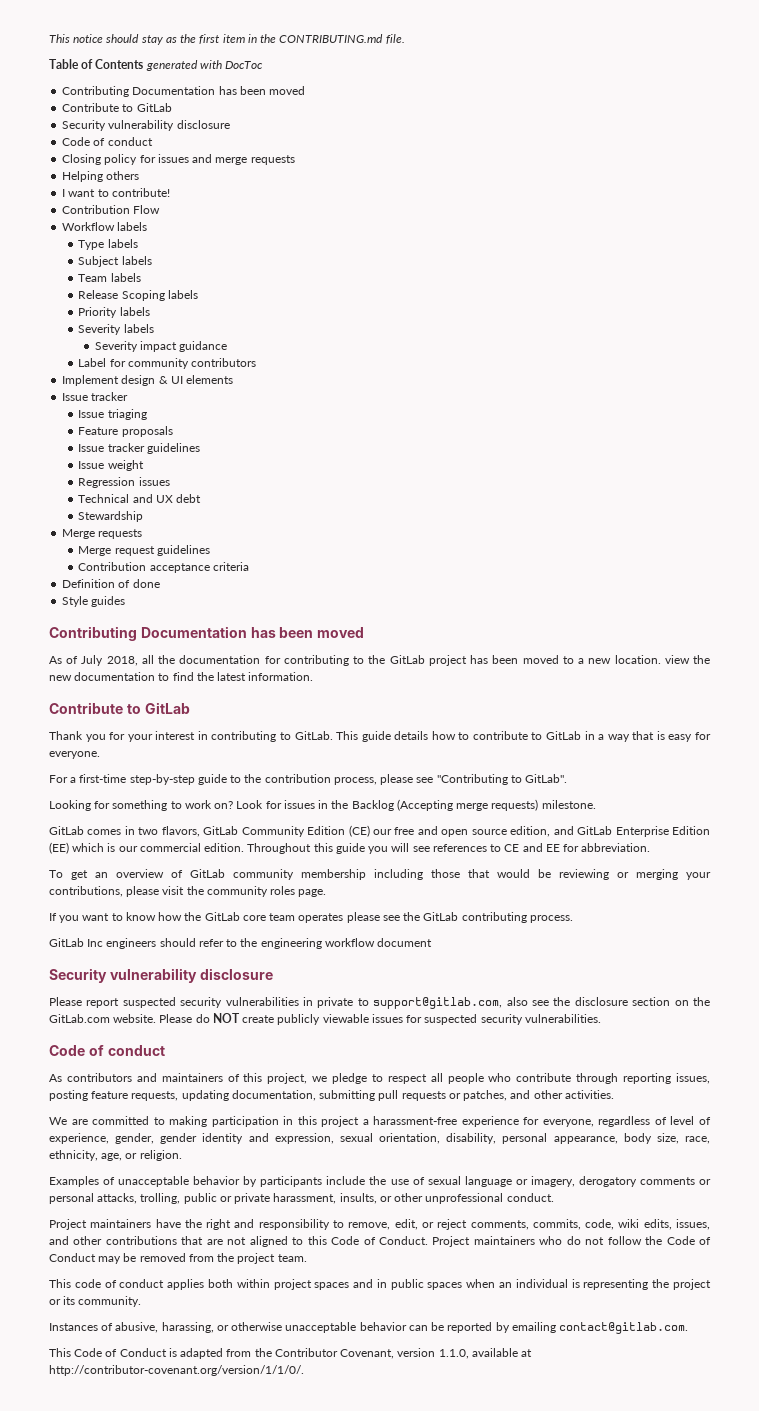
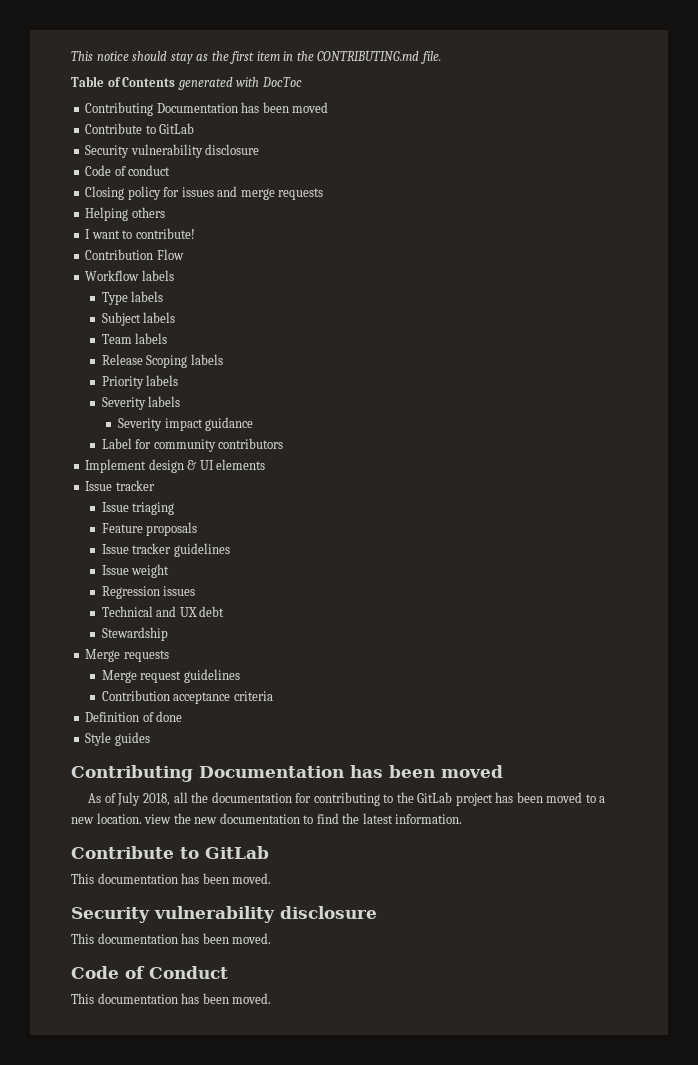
[49,731,712,742] [49,751,100,759] [49,774,568,785] [49,799,596,811] [49,825,711,837] [49,842,651,854] [49,869,711,880] [49,886,327,897] [49,912,573,923] [49,938,433,949] [49,968,273,983] [49,997,710,1009] [49,1013,601,1025] [49,1045,165,1056] [49,1073,710,1084] [49,1090,614,1101] [49,1116,711,1127] [49,1133,710,1144] [49,1150,182,1161] [49,1176,711,1187] [49,1193,554,1204] [49,1219,710,1230] [49,1236,712,1247] [49,1253,307,1264] [49,1279,711,1290] [49,1296,142,1307] [49,1322,689,1334] [49,1348,533,1359] [49,1365,304,1376] Thank you for your interest in contributing to GitLab. This guide details how to contribute to GitLab in a way that is easy for everyone. // For a first-time step-by-step guide to the contribution process, please see "Contributing to GitLab". // Looking for something to work on? Look for issues in the Backlog (Accepting merge requests) milestone. // GitLab comes in two flavors, GitLab Community Edition (CE) our free and open source edition, and GitLab Enterprise Edition (EE) which is our commercial edition. Throughout this guide you will see references to CE and EE for abbreviation. // To get an overview of GitLab community membership including those that would be reviewing or merging your contributions, please visit the community roles page. // If you want to know how the GitLab core team operates please see the GitLab contributing process. // GitLab Inc engineers should refer to the engineering workflow document // Security vulnerability disclosure // Please report suspected security vulnerabilities in private to support@gitlab.com, also see the disclosure section on the GitLab.com website. Please do NOT create publicly viewable issues for suspected security vulnerabilities. // Code of conduct // As contributors and maintainers of this project, we pledge to respect all people who contribute through reporting issues, posting feature requests, updating documentation, submitting pull requests or patches, and other activities. // We are committed to making participation in this project a harassment-free experience for everyone, regardless of level of experience, gender, gender identity and expression, sexual orientation, disability, personal appearance, body size, race, ethnicity, age, or religion. // Examples of unacceptable behavior by participants include the use of sexual language or imagery, derogatory comments or personal attacks, trolling, public or private harassment, insults, or other unprofessional conduct. // Project maintainers have the right and responsibility to remove, edit, or reject comments, commits, code, wiki edits, issues, and other contributions that are not aligned to this Code of Conduct. Project maintainers who do not follow the Code of Conduct may be removed from the project team. // This code of conduct applies both within project spaces and in public spaces when an individual is representing the project or its community. // Instances of abusive, harassing, or otherwise unacceptable behavior can be reported by emailing contact@gitlab.com. // This Code of Conduct is adapted from the Contributor Covenant, version 1.1.0, available at http://contributor-covenant.org/version/1/1/0/. -> [71,873,272,884] [71,906,377,923] [71,933,272,944] [71,966,228,979] [71,993,272,1004] This documentation has been moved. // Security vulnerability disclosure // This documentation has been moved. // Code of Conduct // This documentation has been moved.

